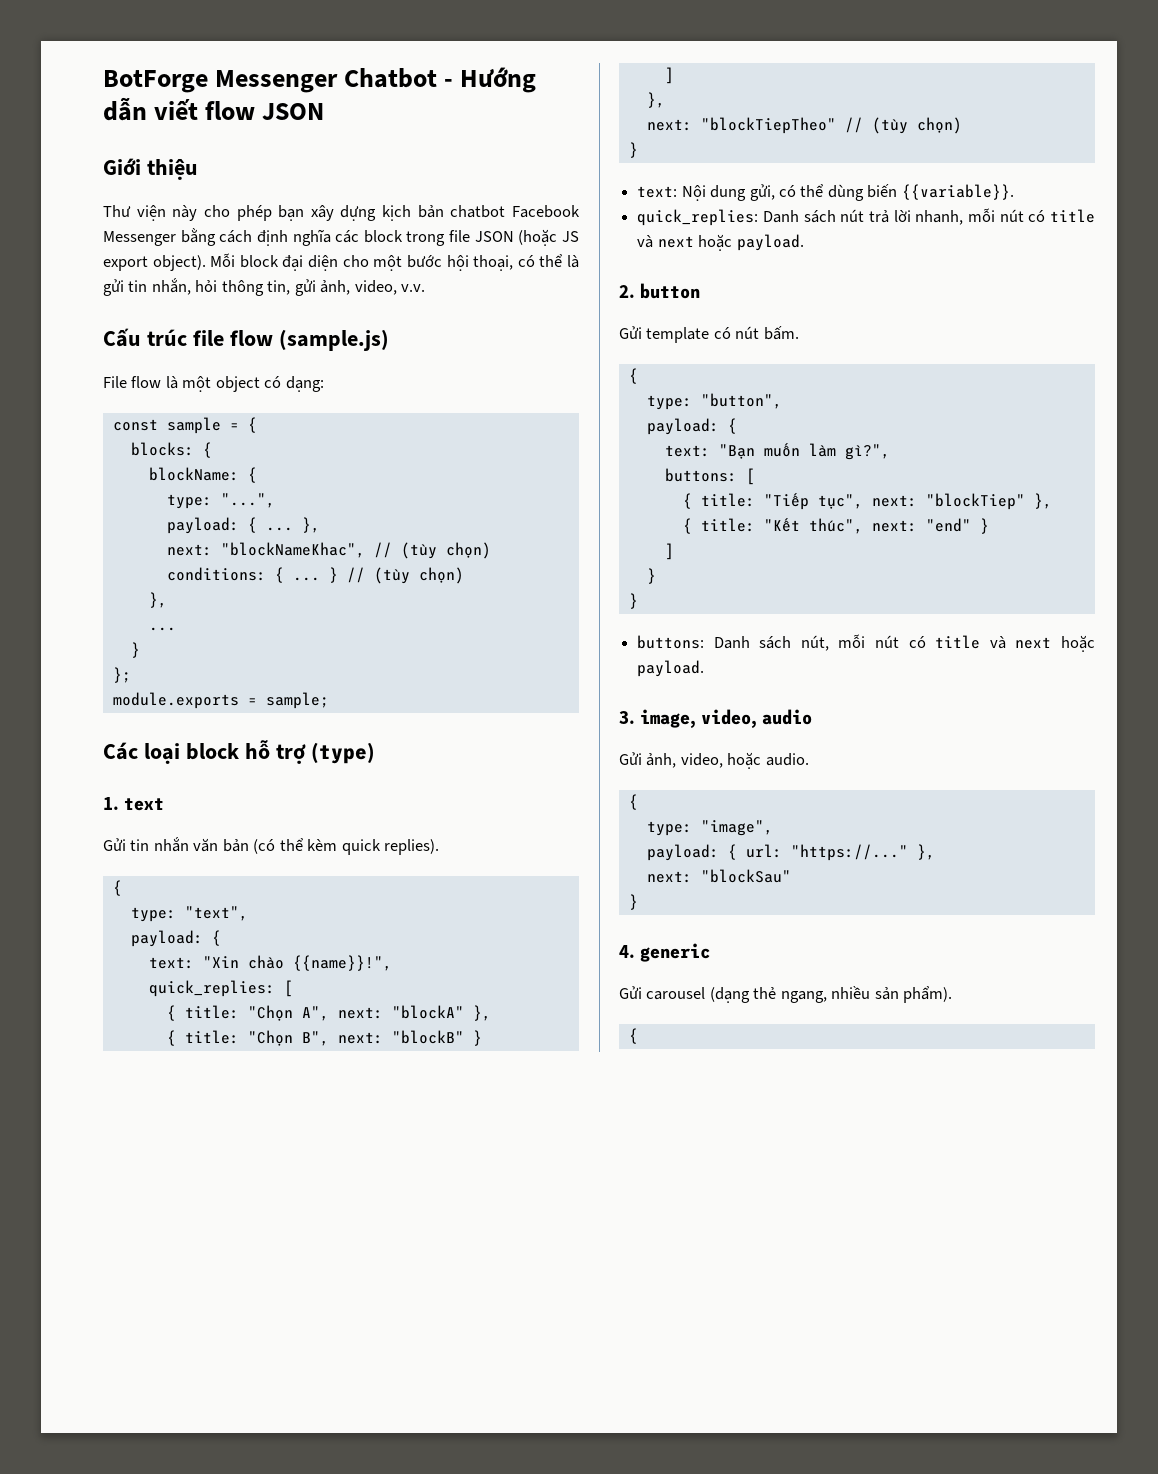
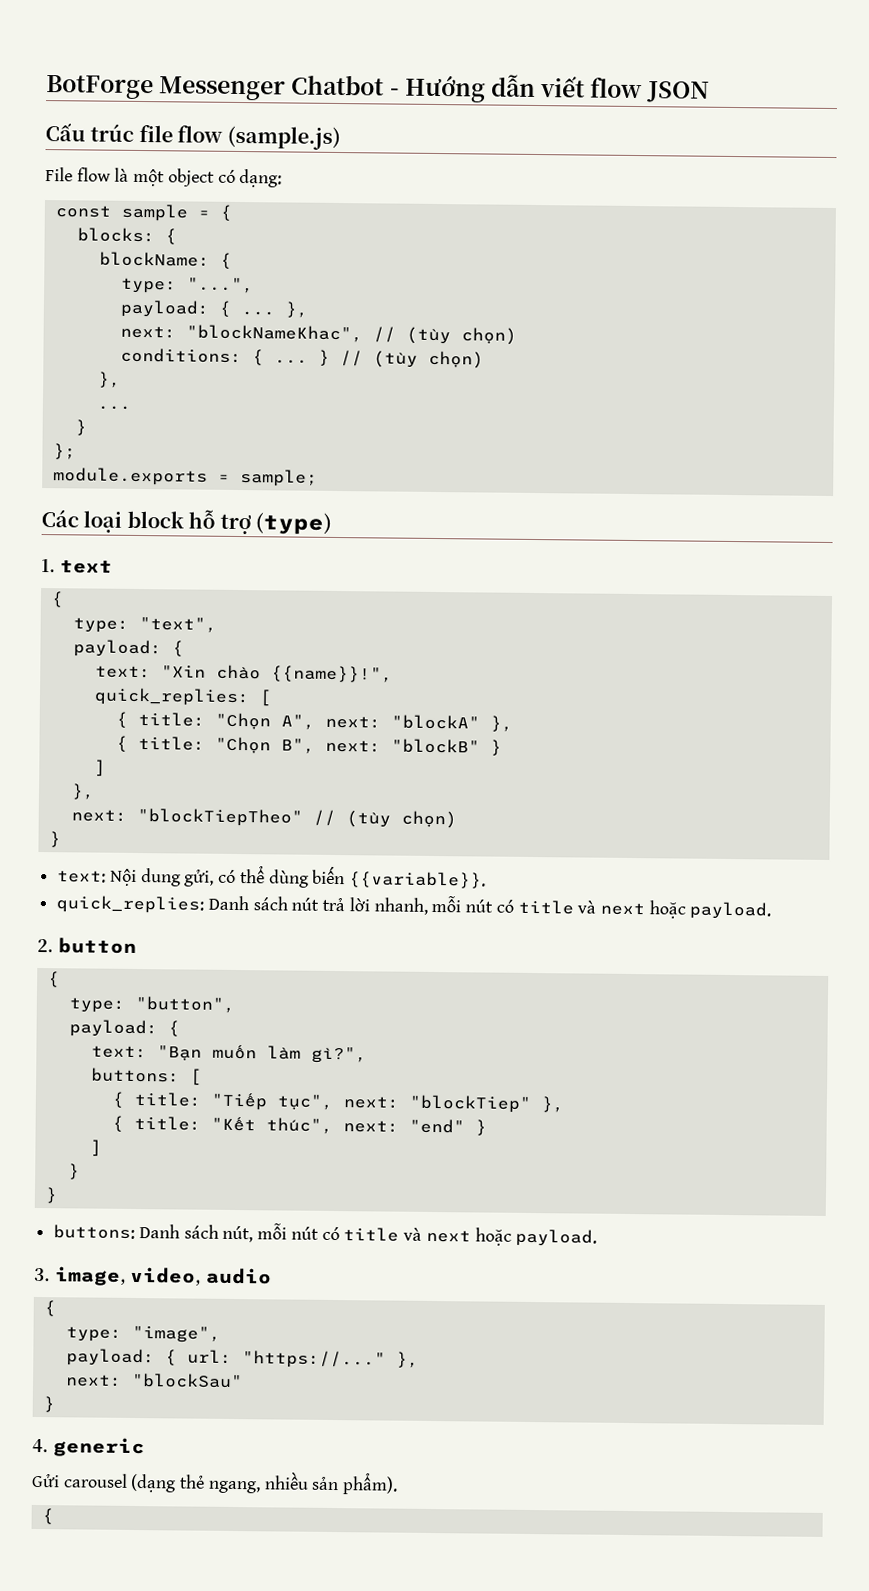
[103,158,198,180] [103,205,580,221] [103,228,579,246] [103,253,580,271] [103,278,426,296] // Giới thiệu // Thư viện này cho phép bạn xây dựng kịch bản chatbot Facebook Messenger bằng cách định nghĩa các block trong file JSON (hoặc JS export object). Mỗi block đại diện cho một bước hội thoại, có thể là gửi tin nhắn, hỏi thông tin, gửi ảnh, video, v.v. -> (710, 92) none
[103,837,440,855] // Gửi tin nhắn văn bản (có thể kèm quick replies). -> (113, 567) none
[619,326,799,343] // Gửi template có nút bấm. -> (137, 945) none
[619,752,809,769] // Gửi ảnh, video, hoặc audio. -> (272, 1276) none

